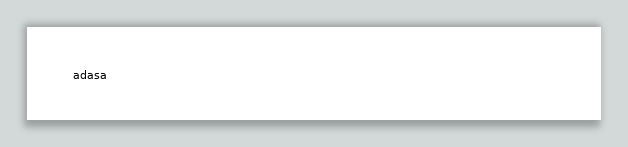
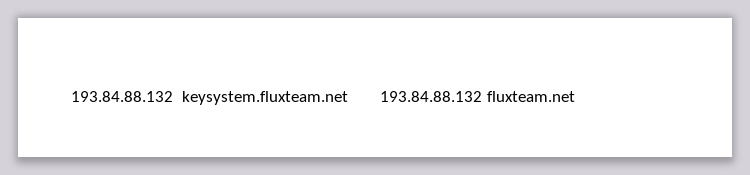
[73,70,107,79] adasa -> [71,91,575,105] 193.84.88.132 keysystem.fluxteam.net 193.84.88.132 fluxteam.net

